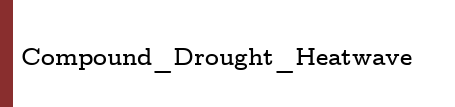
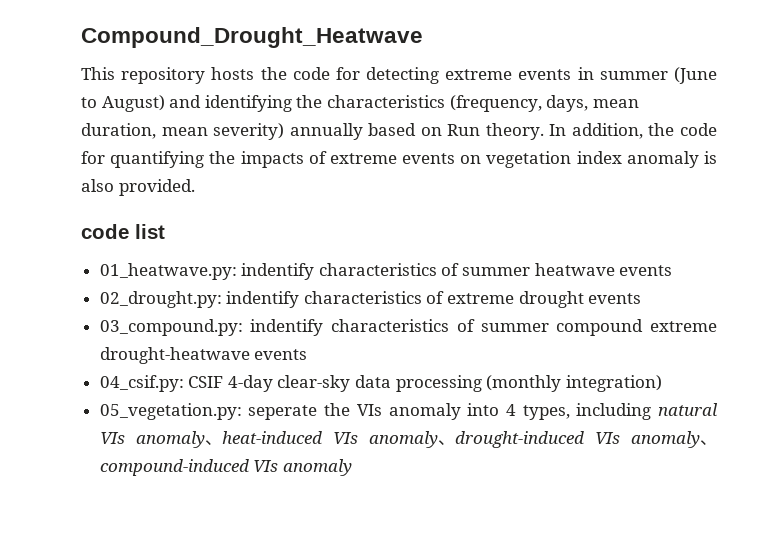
(412, 60) none -> [81,67,717,84] [81,95,639,112] [81,123,717,140] [81,151,717,168] [81,179,195,196] [81,224,165,239] [99,263,673,280] [99,291,642,308] [99,319,717,336] [99,347,308,364] [99,375,662,392] [99,403,718,420] [99,431,717,448] [99,459,352,476] // This repository hosts the code for detecting extreme events in summer (June to August) and identifying the characteristics (frequency, days, mean duration, mean severity) annually based on Run theory. In addition, the code for quantifying the impacts of extreme events on vegetation index anomaly is also provided. // code list // 01_heatwave.py: indentify characteristics of summer heatwave events // 02_drought.py: indentify characteristics of extreme drought events // 03_compound.py: indentify characteristics of summer compound extreme drought-heatwave events // 04_csif.py: CSIF 4-day clear-sky data processing (monthly integration) // 05_vegetation.py: seperate the VIs anomaly into 4 types, including natural VIs anomaly、heat-induced VIs anomaly、drought-induced VIs anomaly、compound-induced VIs anomaly

